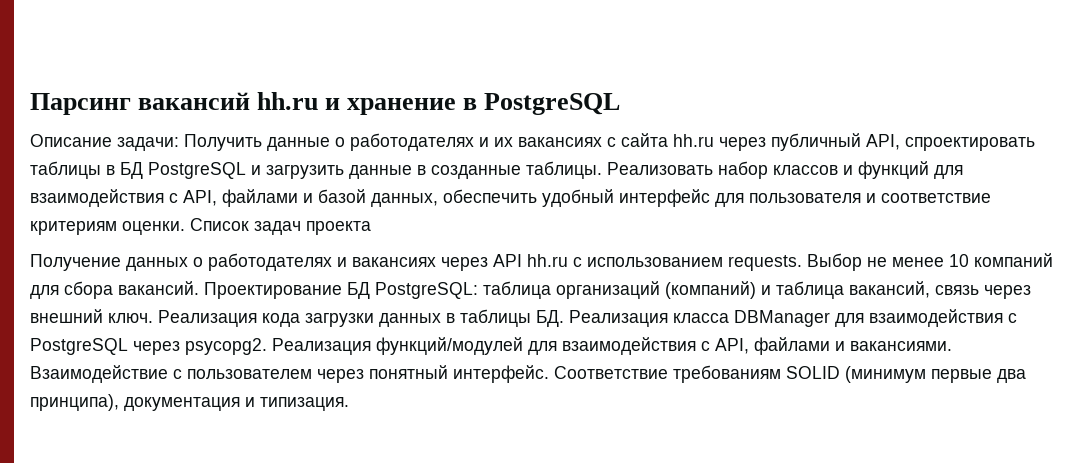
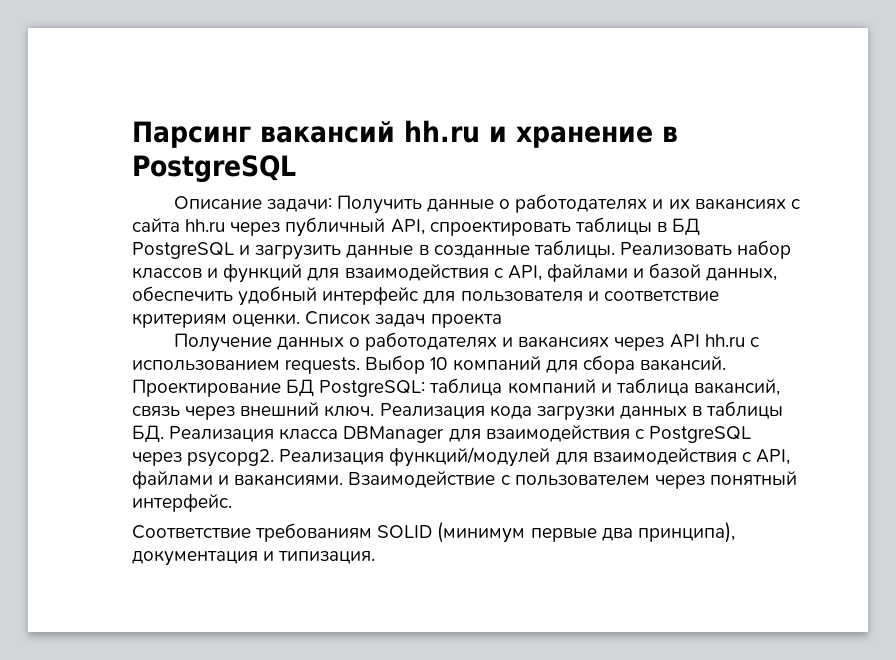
[867,257,944,267] не менее -> (426, 364) none
[556,281,756,299] организаций (компаний) -> [507,379,596,394] компаний
(549, 374) none -> (232, 502) //

